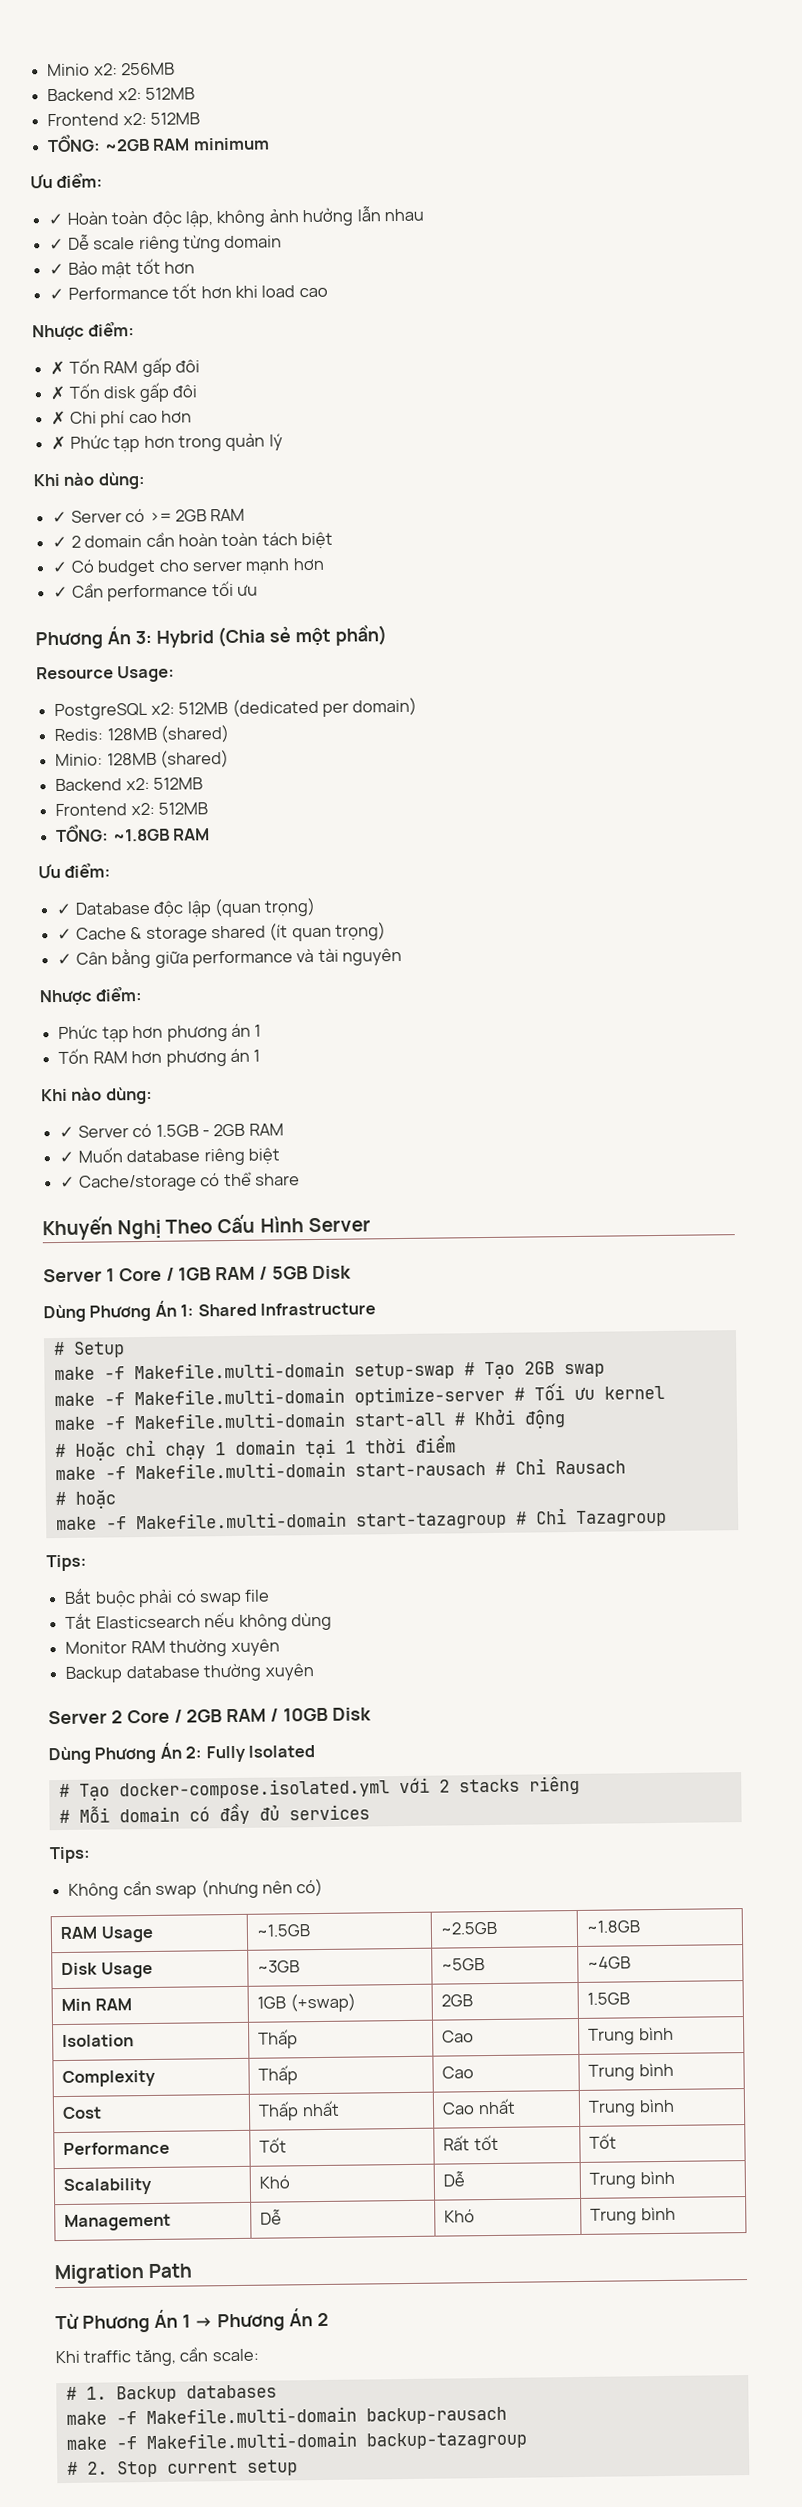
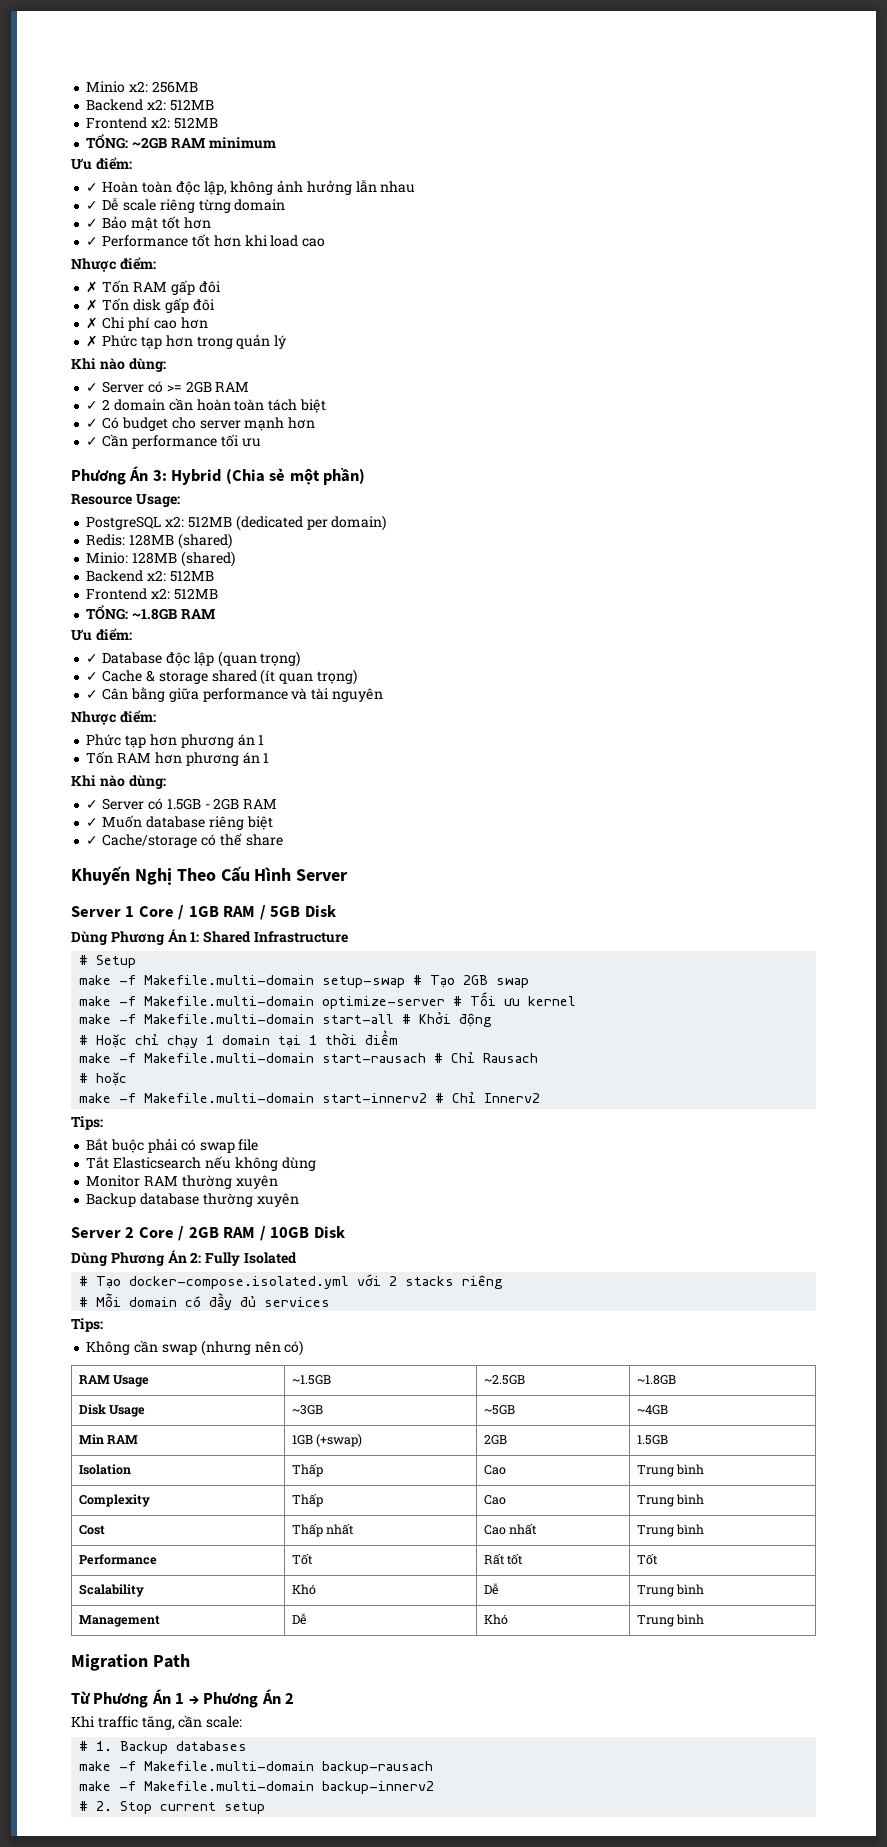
[355,1508,667,1530] start-tazagroup # Chỉ Tazagroup -> [322,1091,541,1103] start-innerv2 # Chỉ Innerv2
[365,2431,527,2450] backup-tazagroup -> [322,1781,435,1794] backup-innerv2

